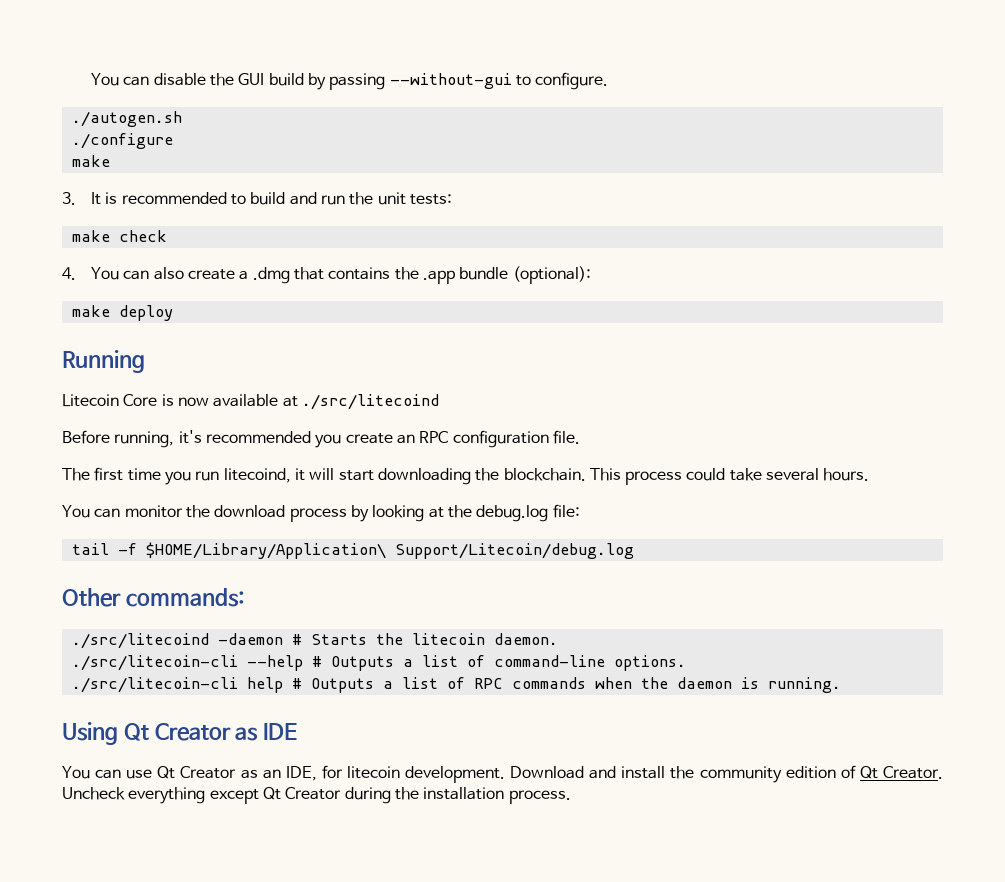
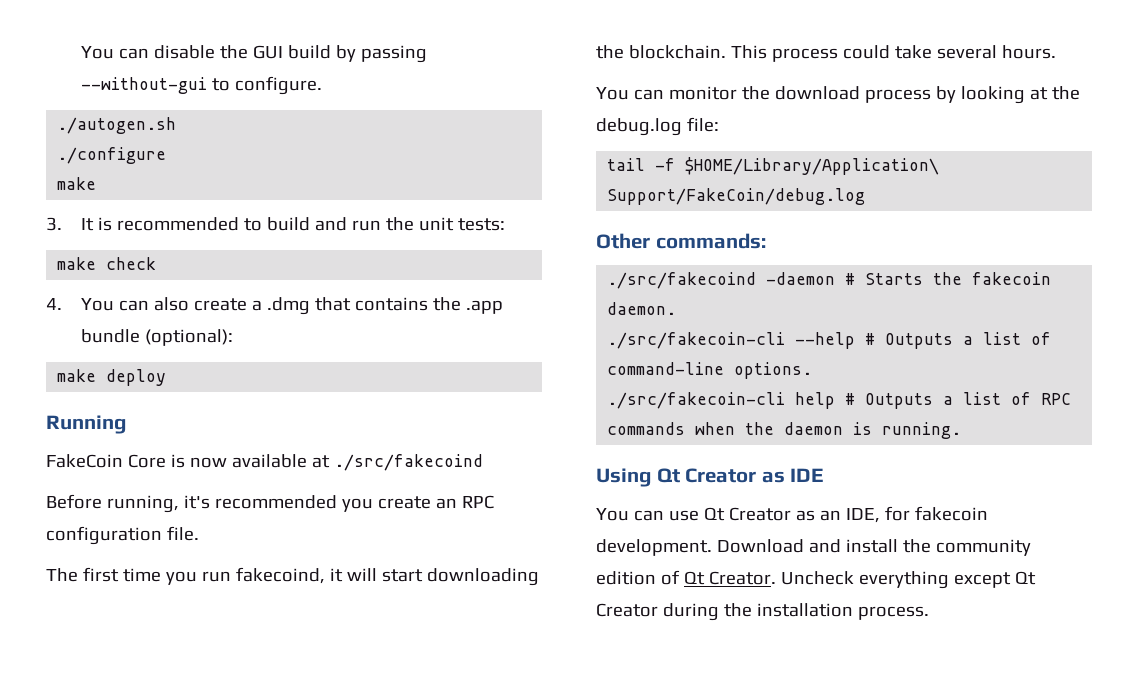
[62,394,119,407] Litecoin -> [46,454,123,468] FakeCoin
[301,394,439,410] ./src/litecoind -> [333,454,483,471] ./src/fakecoind
[223,468,291,483] litecoind, -> [235,567,325,584] fakecoind,
[394,543,634,559] Support/Litecoin/debug.log -> [607,188,866,205] Support/FakeCoin/debug.log
[71,633,209,649] ./src/litecoind -> [607,272,757,289] ./src/fakecoind
[411,633,485,645] litecoin -> [972,272,1052,285] fakecoin
[71,655,238,671] ./src/litecoin-cli -> [607,332,786,349] ./src/fakecoin-cli
[71,677,238,693] ./src/litecoin-cli -> [607,392,786,409] ./src/fakecoin-cli
[346,766,400,779] litecoin -> [914,506,988,521] fakecoin

